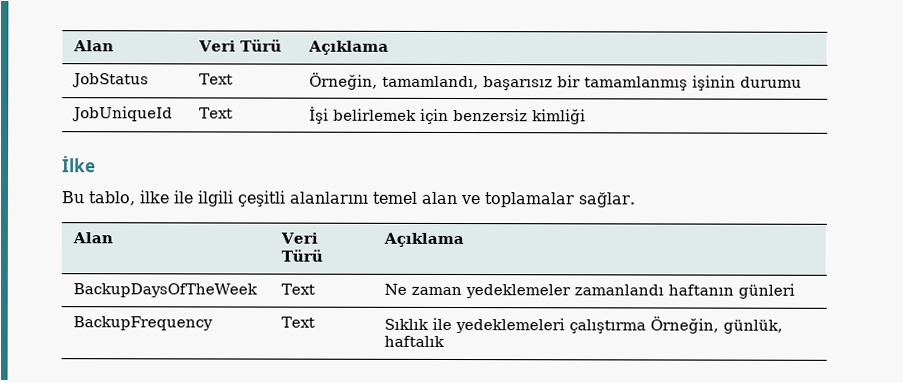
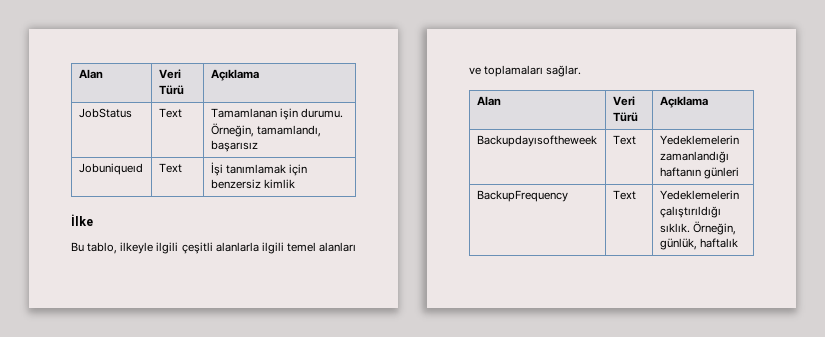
(234, 79) none -> [210,108,344,120] Tamamlanan işin durumu.
[557,75,803,91] [72,106,174,122] bir tamamlanmış işinin durumu // JobUniqueId -> [78,163,143,175] // Jobuniqueıd
[333,108,418,121] belirlemek -> [225,164,286,174] tanımlamak
[532,109,587,125] kimliği -> [263,179,295,188] kimlik
[139,190,574,208] ilke ile ilgili çeşitli alanlarını temel alan ve toplamalar -> [120,242,356,254] [469,65,544,77] ilkeyle ilgili çeşitli alanlarla ilgili temel alanları ve toplamaları
[73,283,259,298] [281,283,316,295] [384,283,665,299] BackupDaysOfTheWeek | Text | Ne zaman yedeklemeler zamanlandı -> [476,135,597,147] [612,135,636,145] [659,135,739,145] [659,151,729,163] Backupdayısoftheweek | Text | Yedeklemelerin zamanlandığı
[384,317,647,334] Sıklık ile yedeklemeleri çalıştırma -> [659,190,739,200] [659,206,721,218] [659,223,690,233] Yedeklemelerin çalıştırıldığı sıklık.

